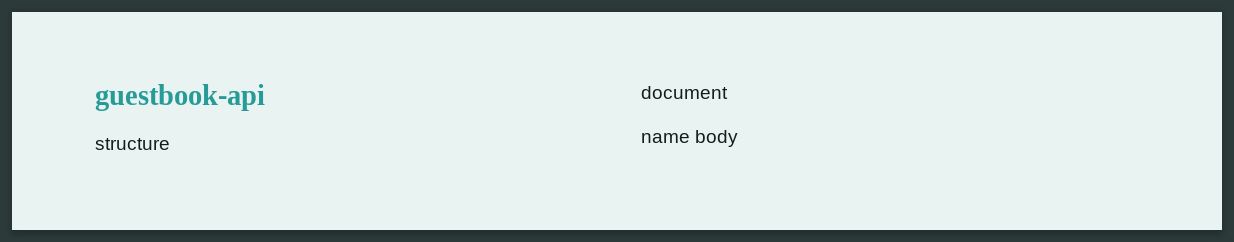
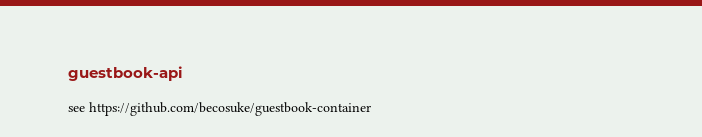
[95,138,170,150] [641,86,728,99] [641,130,739,147] structure // document // name body -> [68,102,371,116] see https://github.com/becosuke/guestbook-container

